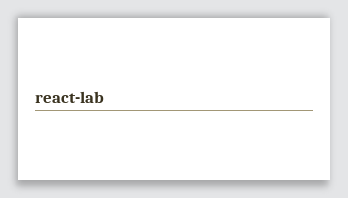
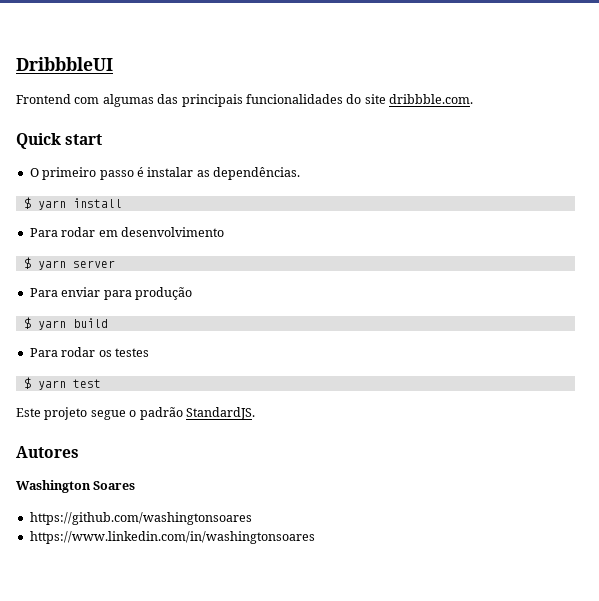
[35,91,104,103] react-lab -> [16,57,113,71] [16,94,473,107] [16,133,103,149] [29,167,300,180] [23,197,122,210] [29,227,224,237] [23,257,115,270] [29,287,192,300] [23,317,108,330] [29,347,149,357] [23,377,101,390] [16,407,255,420] [16,446,79,458] [16,480,136,493] [29,512,252,525] [29,531,315,544] DribbbleUI // Frontend com algumas das principais funcionalidades do site dribbble.com. // Quick start // O primeiro passo é instalar as dependências. // $ yarn install // Para rodar em desenvolvimento // $ yarn server // Para enviar para produção // $ yarn build // Para rodar os testes // $ yarn test // Este projeto segue o padrão StandardJS. // Autores // Washington Soares // https://github.com/washingtonsoares // https://www.linkedin.com/in/washingtonsoares

